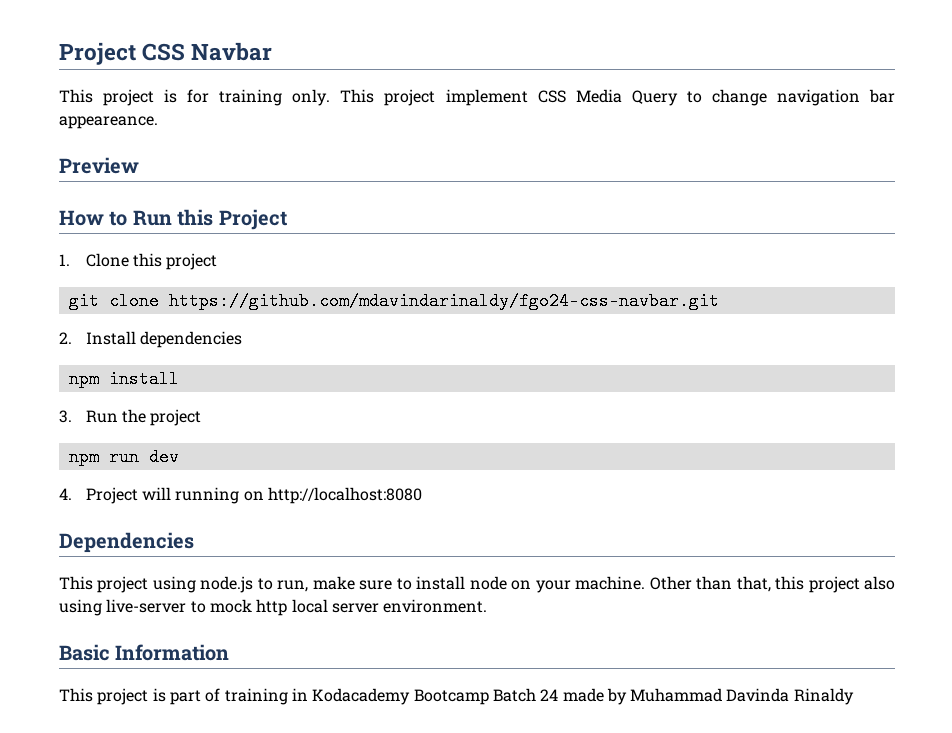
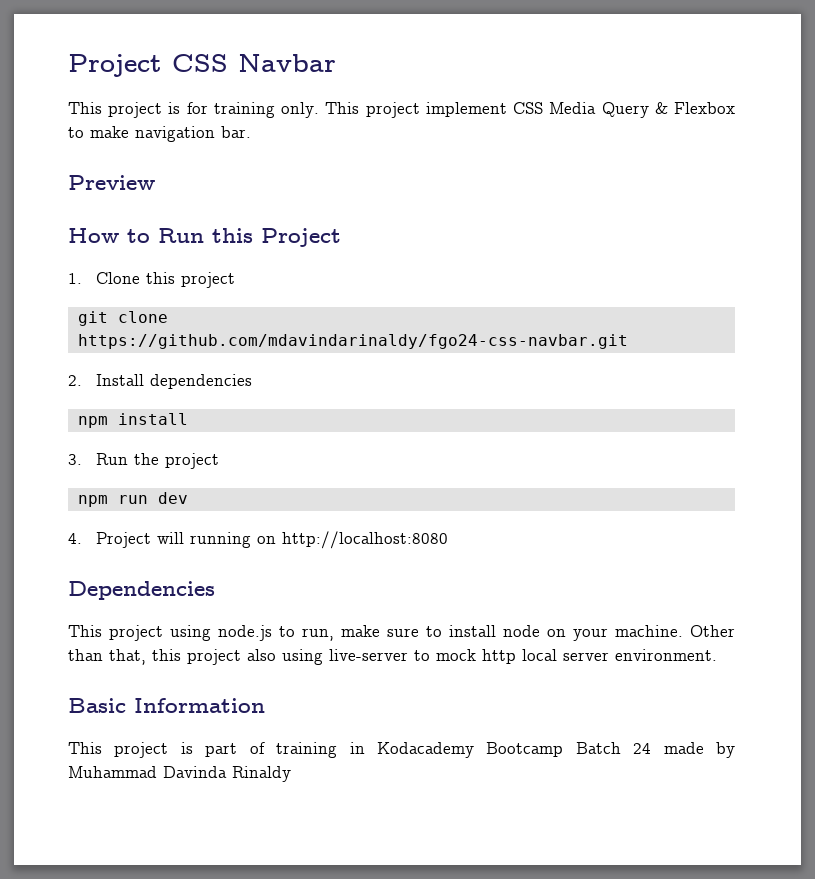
[686,89,896,106] [59,116,158,129] to change navigation bar appeareance. -> [654,102,736,114] [68,126,251,142] & Flexbox to make navigation bar.

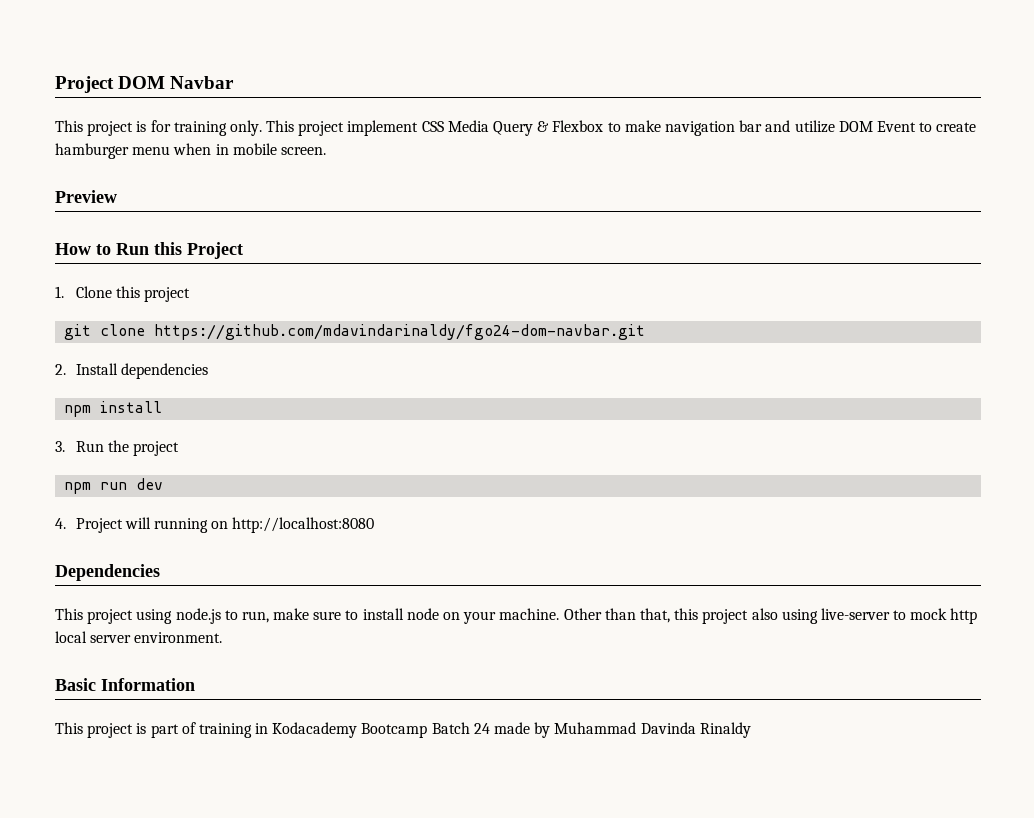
[68,54,228,77] Project CSS -> [55,76,166,93] Project DOM
[221,126,251,138] bar. -> [739,120,977,133] [55,143,326,159] bar and utilize DOM Event to create hamburger menu when in mobile screen.
[77,334,628,349] https://github.com/mdavindarinaldy/fgo24-css-navbar.git -> [154,324,646,340] https://github.com/mdavindarinaldy/fgo24-dom-navbar.git

